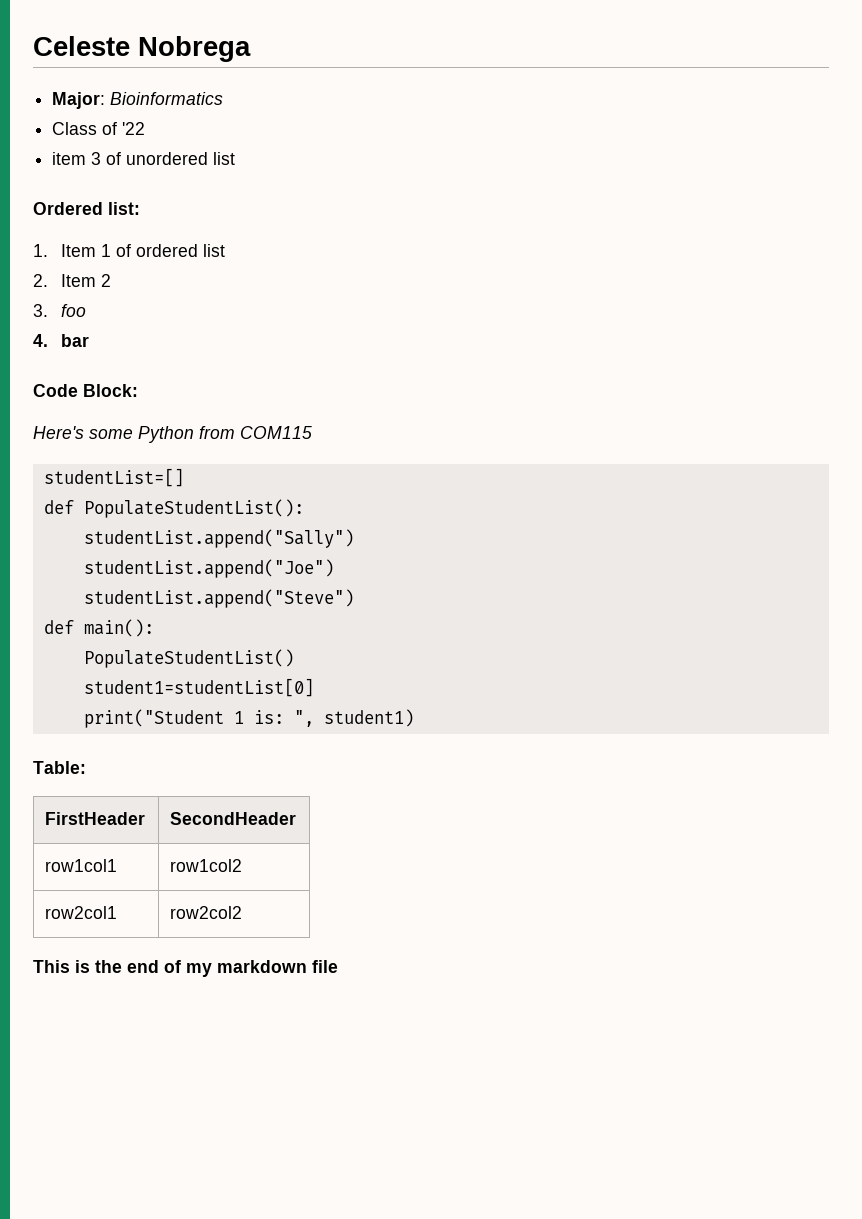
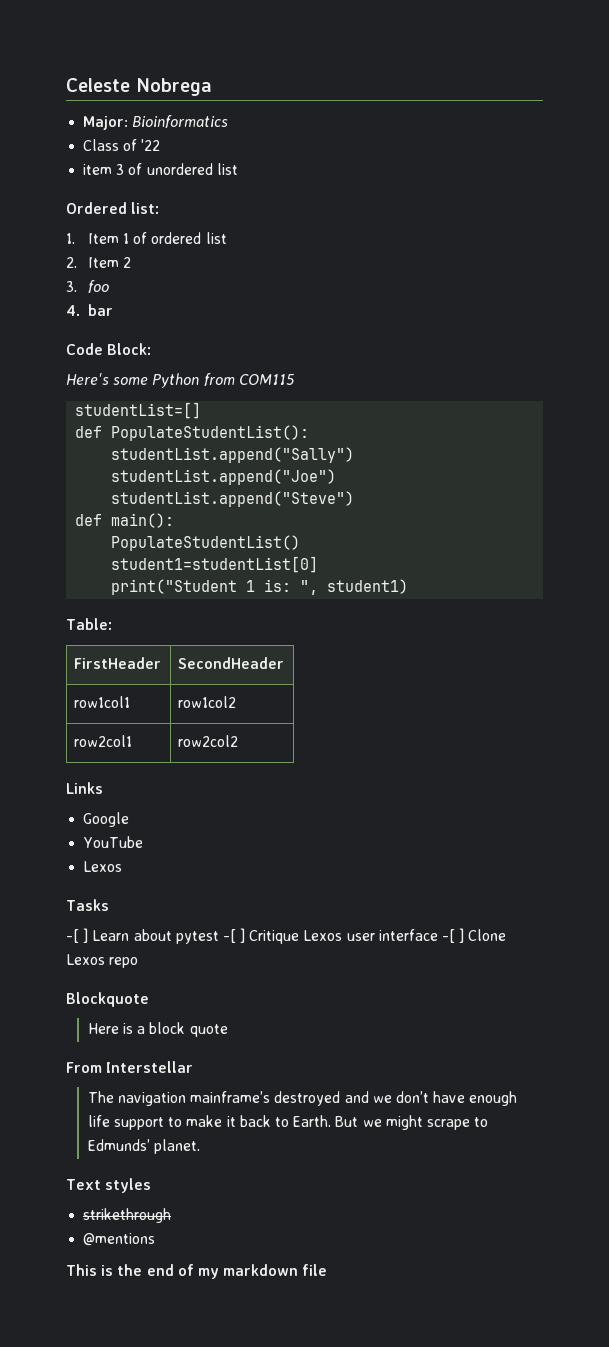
(243, 912) none -> [66,782,103,794] [83,812,130,827] [83,836,144,848] [83,861,123,872] [66,899,109,911] [66,928,507,944] [66,954,139,968] [66,992,149,1007] [87,1022,228,1037] [66,1061,194,1073] [87,1091,518,1106] [87,1115,489,1130] [87,1139,201,1154] [66,1178,152,1193] [83,1208,172,1223] [83,1233,156,1246] // Links // Google // YouTube // Lexos // Tasks // -[ ] Learn about pytest -[ ] Critique Lexos user interface -[ ] Clone Lexos repo // Blockquote // Here is a block quote // From Interstellar // The navigation mainframe’s destroyed and we don’t have enough life support to make it back to Earth. But we might scrape to Edmunds’ planet. // Text styles // strikethrough // @mentions

